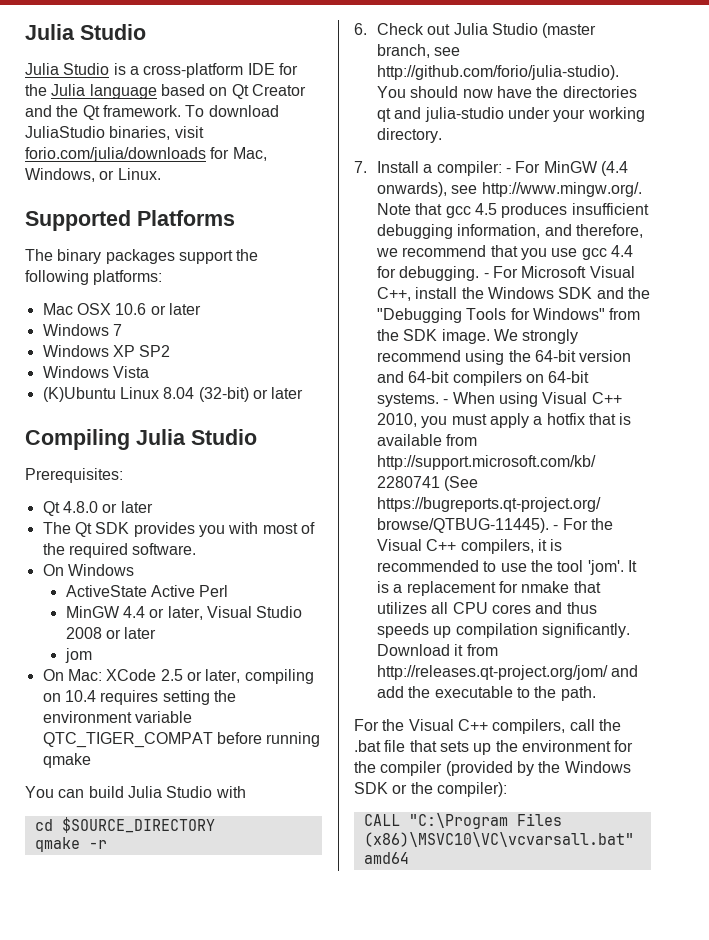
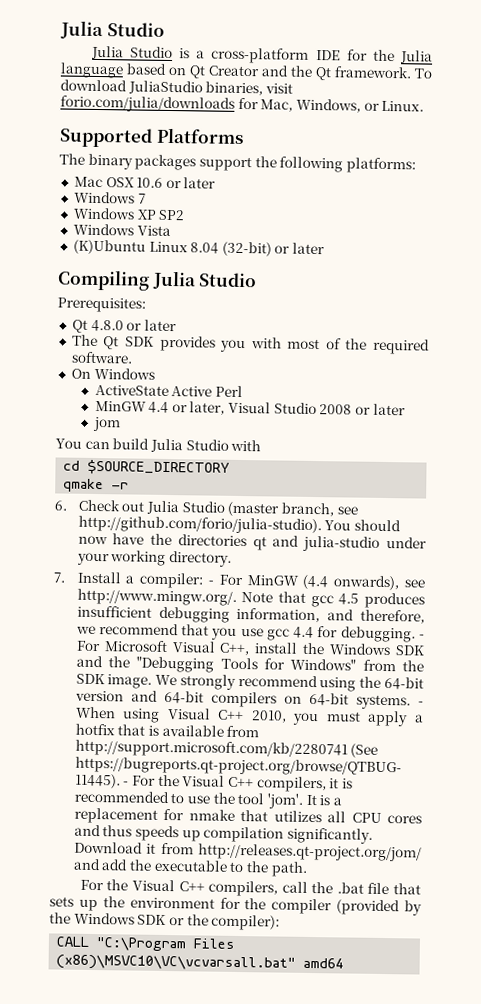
[42,669,314,684] [42,690,236,705] [42,711,192,723] [42,732,321,748] [42,753,91,768] // On Mac: XCode 2.5 or later, compiling on 10.4 requires setting the environment variable QTC_TIGER_COMPAT before running qmake -> (121, 424) none

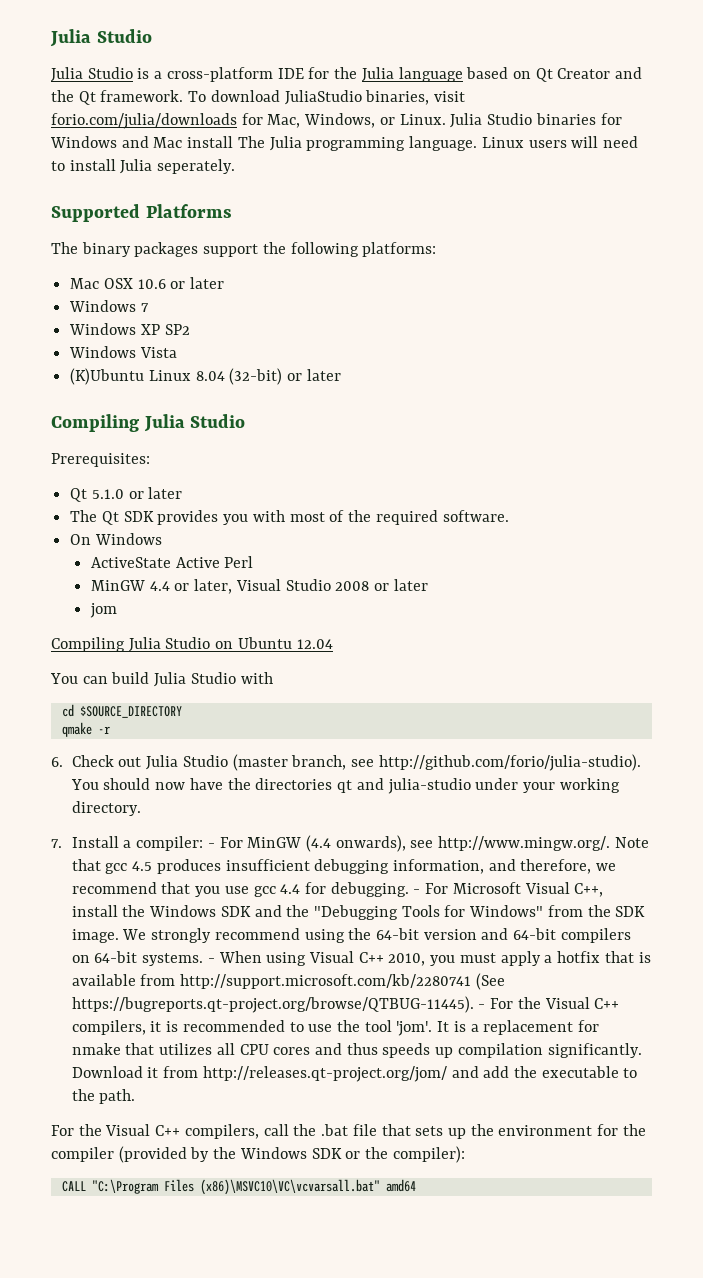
(425, 106) none -> [450,113,622,128] [50,136,638,151] [51,159,236,174] Julia Studio binaries for Windows and Mac install The Julia programming language. Linux users will need to install Julia seperately.
[90,319,124,332] 4.8.0 -> [91,489,124,499] 5.1.0
(121, 424) none -> [51,637,333,652] // Compiling Julia Studio on Ubuntu 12.04

